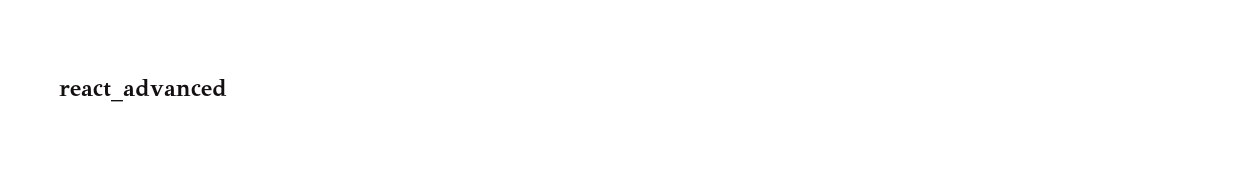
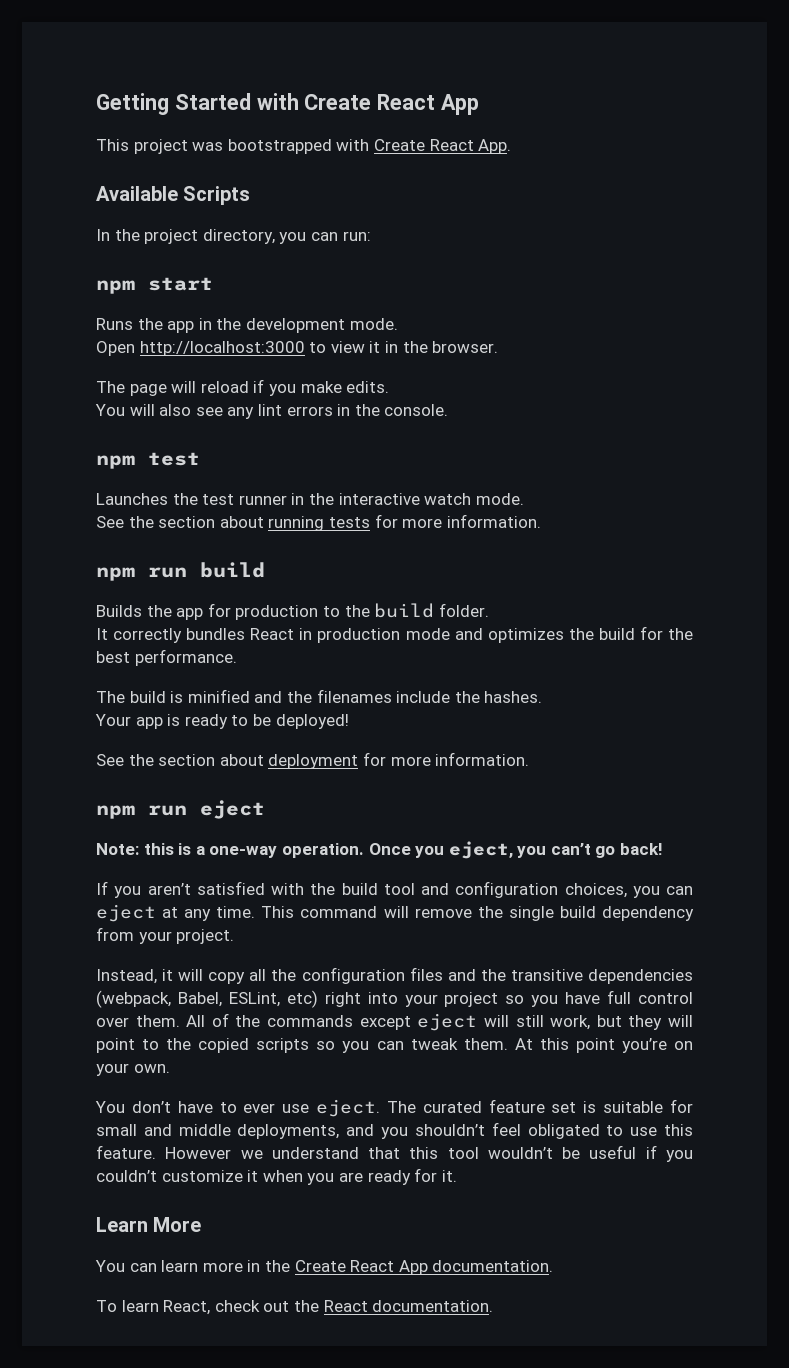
[59,79,227,102] react_advanced -> [96,93,480,115] [96,139,512,154] [96,186,251,205] [96,229,371,244] [96,277,213,294] [96,318,398,333] [96,341,499,356] [96,379,390,396] [95,404,449,419] [96,452,200,469] [96,493,524,505] [96,514,541,531] [96,562,265,581] [96,603,489,620] [96,626,693,643] [96,649,237,666] [96,689,543,703] [95,714,349,729] [96,752,530,769] [96,800,265,819] [96,841,664,859] [96,881,693,898] [96,904,694,922] [96,927,235,944] [96,967,693,984] [96,990,694,1008] [96,1013,693,1031] [96,1038,693,1053] [96,1063,170,1076] [95,1099,693,1117] [96,1122,693,1139] [96,1145,693,1162] [96,1168,457,1185] [96,1217,202,1232] [95,1260,554,1275] [96,1300,494,1315] Getting Started with Create React App // This project was bootstrapped with Create React App. // Available Scripts // In the project directory, you can run: // npm start // Runs the app in the development mode. // Open http://localhost:3000 to view it in the browser. // The page will reload if you make edits. // You will also see any lint errors in the console. // npm test // Launches the test runner in the interactive watch mode. // See the section about running tests for more information. // npm run build // Builds the app for production to the build folder. // It correctly bundles React in production mode and optimizes the build for the best performance. // The build is minified and the filenames include the hashes. // Your app is ready to be deployed! // See the section about deployment for more information. // npm run eject // Note: this is a one-way operation. Once you eject, you can’t go back! // If you aren’t satisfied with the build tool and configuration choices, you can eject at any time. This command will remove the single build dependency from your project. // Instead, it will copy all the configuration files and the transitive dependencies (webpack, Babel, ESLint, etc) right into your project so you have full control over them. All of the commands except eject will still work, but they will point to the copied scripts so you can tweak them. At this point you’re on your own. // You don’t have to ever use eject. The curated feature set is suitable for small and middle deployments, and you shouldn’t feel obligated to use this feature. However we understand that this tool wouldn’t be useful if you couldn’t customize it when you are ready for it. // Learn More // You can learn more in the Create React App documentation. // To learn React, check out the React documentation.

